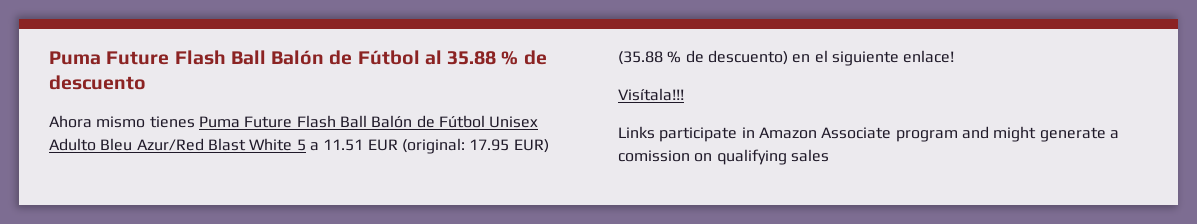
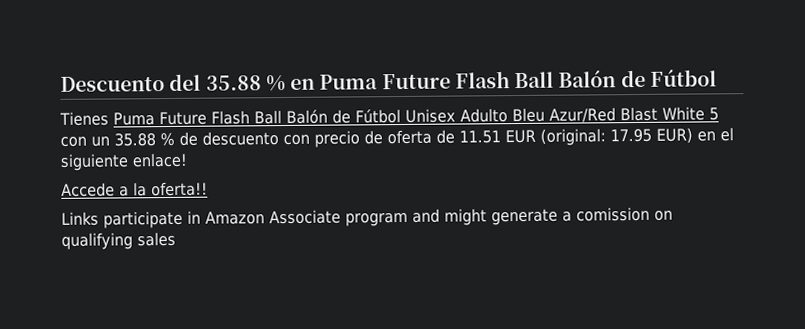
[49,50,547,65] [49,75,146,90] [49,115,195,128] Puma Future Flash Ball Balón de Fútbol al 35.88 % de descuento // Ahora mismo tienes -> [60,68,717,92] [59,111,109,126] Descuento del 35.88 % en Puma Future Flash Ball Balón de Fútbol // Tienes
[309,142,319,151] a -> [60,129,455,148] con un 35.88 % de descuento con precio de oferta de
[618,50,788,65] (35.88 % de descuento) -> (693, 135) none
[618,88,684,101] Visítala!!! -> [61,181,208,197] Accede a la oferta!!

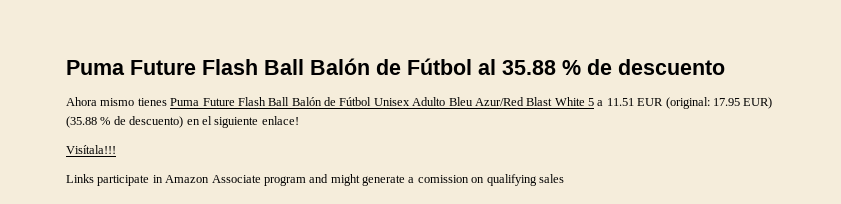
[60,68,717,92] [59,111,109,126] Descuento del 35.88 % en Puma Future Flash Ball Balón de Fútbol // Tienes -> [66,58,725,75] [66,97,167,106] Puma Future Flash Ball Balón de Fútbol al 35.88 % de descuento // Ahora mismo tienes
[60,129,455,148] con un 35.88 % de descuento con precio de oferta de -> [597,100,604,106] a
(693, 135) none -> [66,116,184,128] (35.88 % de descuento)
[61,181,208,197] Accede a la oferta!! -> [66,145,116,154] Visítala!!!

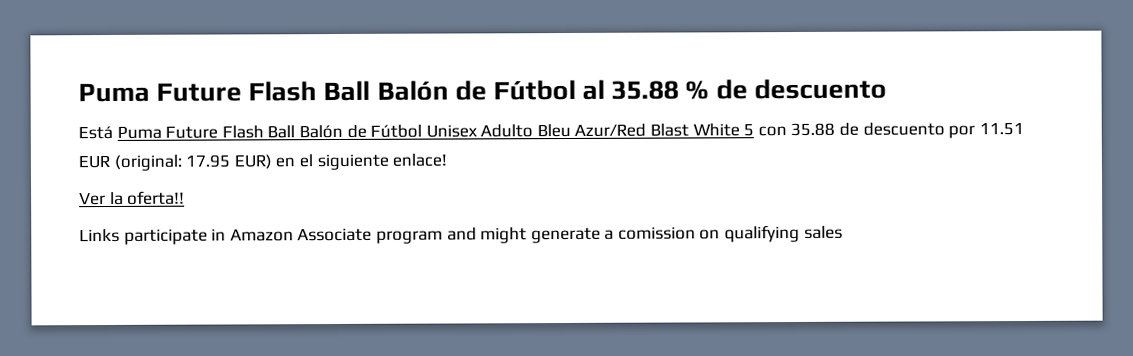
[66,97,167,106] Ahora mismo tienes -> [78,125,113,140] Está
[597,100,604,106] a -> [757,122,976,139] con 35.88 de descuento por
[66,116,184,128] (35.88 % de descuento) -> (272, 162) none
[66,145,116,154] Visítala!!! -> [79,190,186,206] Ver la oferta!!

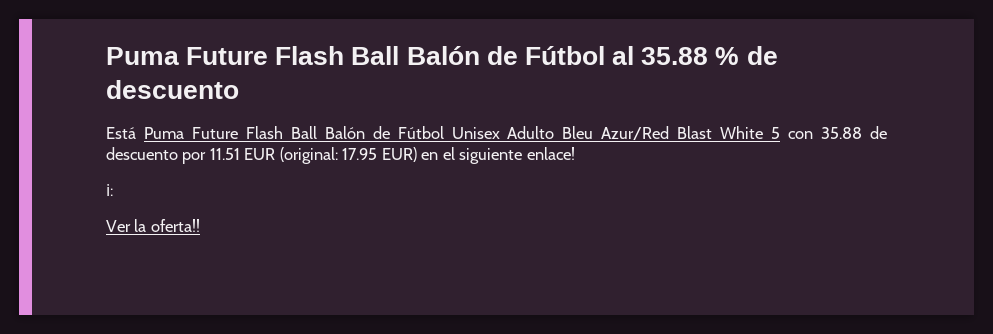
(448, 160) none -> [106,184,113,196] // ℹ:
[79,224,843,245] // Links participate in Amazon Associate program and might generate a comission on qualifying sales -> (200, 225) none

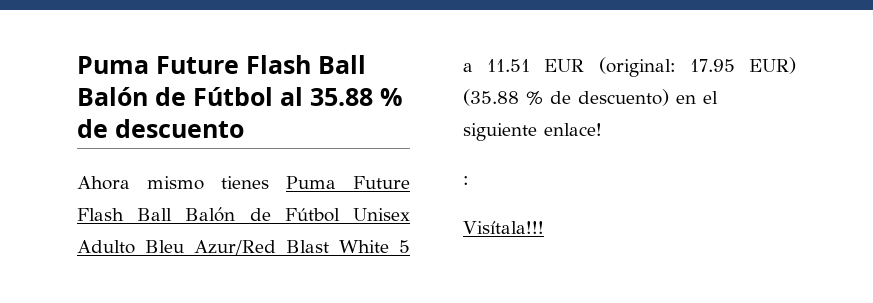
[106,127,136,139] Está -> [77,176,269,190] Ahora mismo tienes
[788,126,888,139] [106,147,207,164] con 35.88 de descuento por -> [463,63,473,72] a
(417, 154) none -> [463,89,669,106] (35.88 % de descuento)
[106,184,113,196] [106,219,200,232] ℹ: // Ver la oferta!! -> [463,176,469,185] [463,221,544,234] : // Visítala!!!

